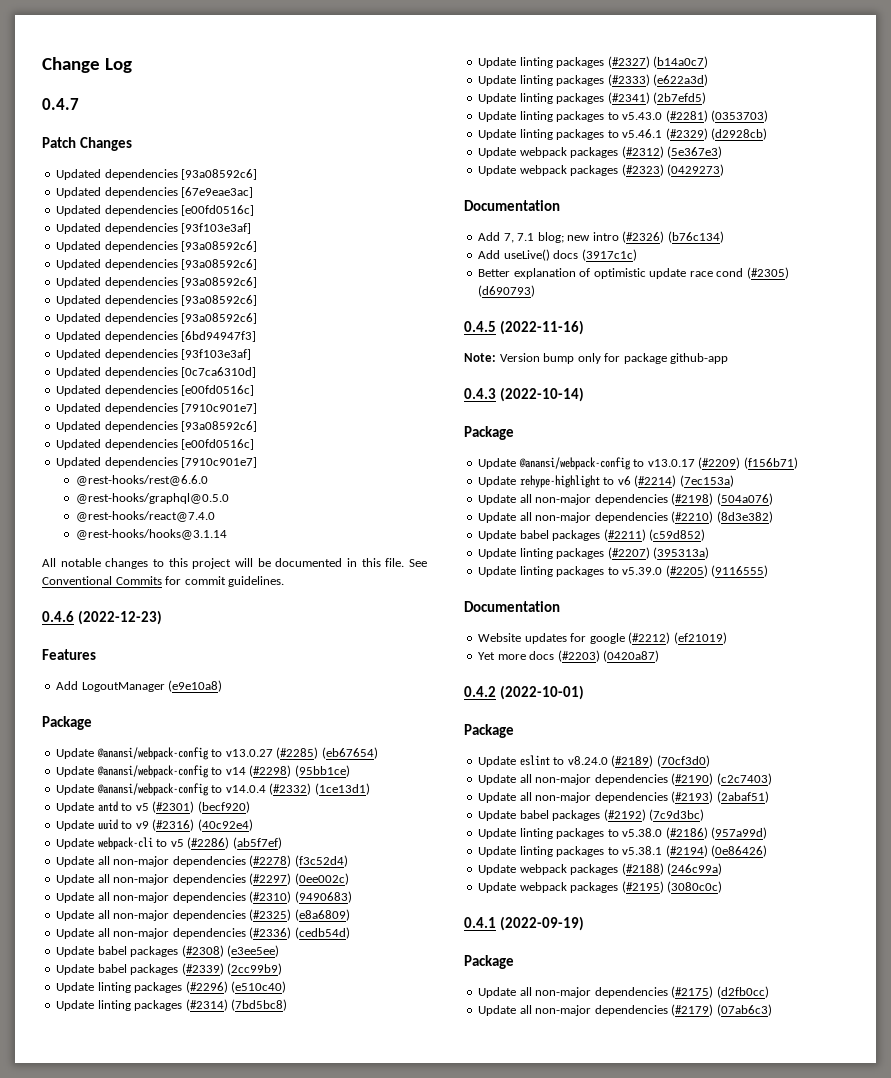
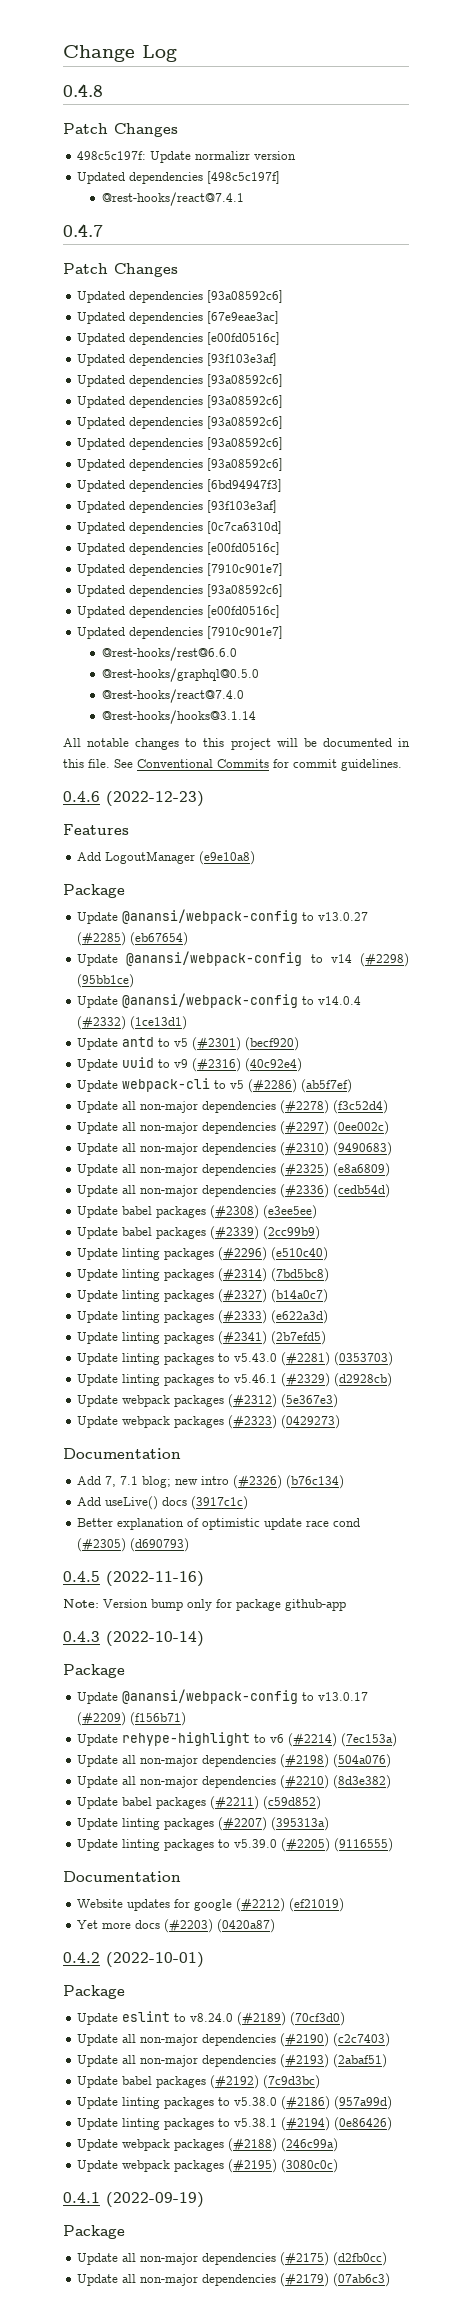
(132, 65) none -> [63,84,103,97] [63,123,178,137] [77,151,297,163] [77,171,281,184] [101,192,244,206] // 0.4.8 // Patch Changes // 498c5c197f: Update normalizr version // Updated dependencies [498c5c197f] // @rest-hooks/react@7.4.1

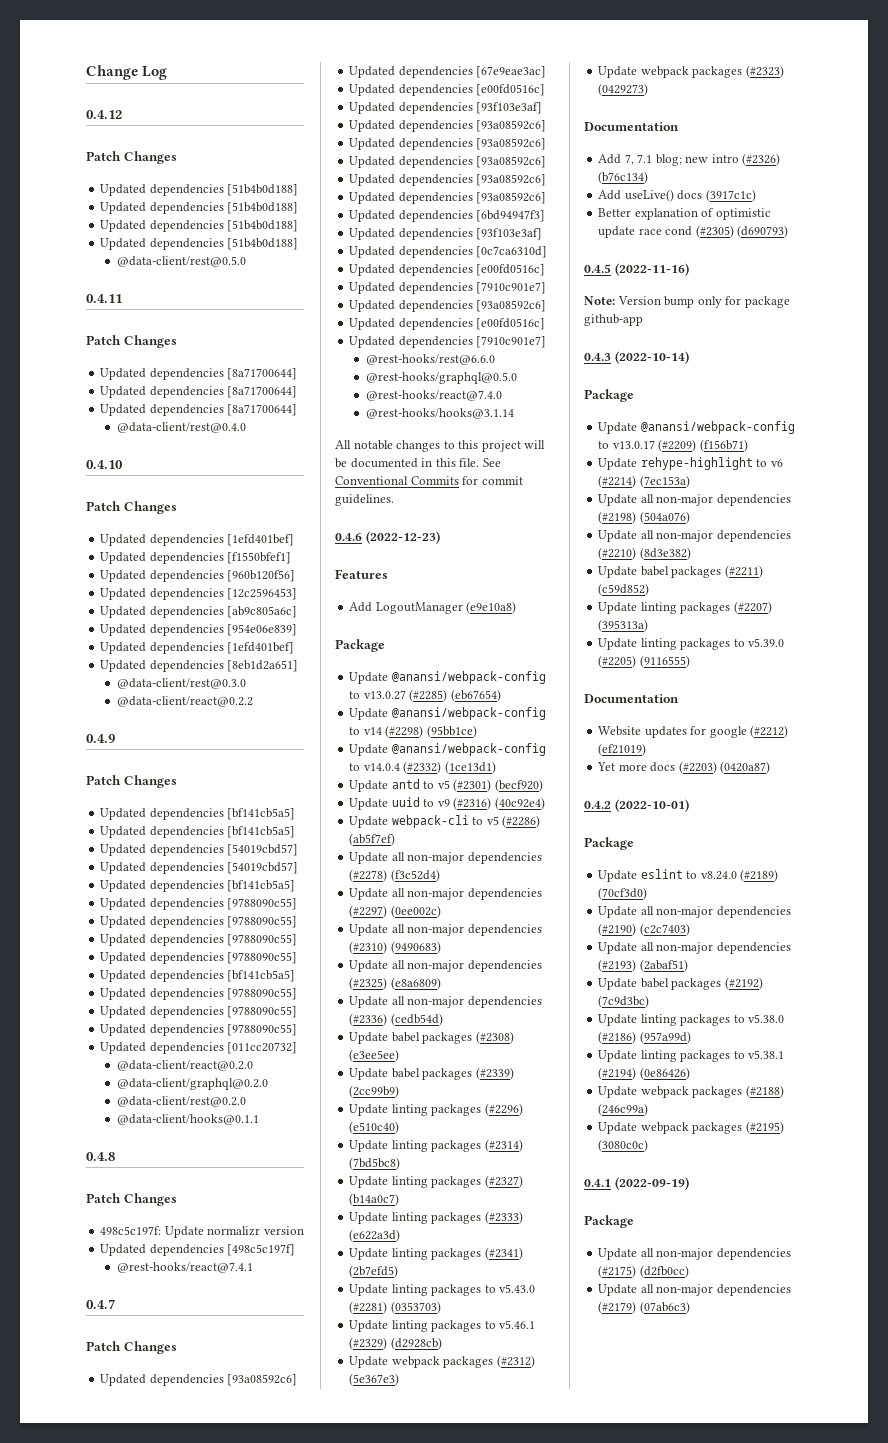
(177, 53) none -> [86,110,122,119] [86,151,177,164] [100,184,299,196] [100,202,299,214] [100,220,299,232] [100,238,299,250] [116,256,246,267] [86,294,122,303] [86,335,177,348] [100,368,298,380] [100,386,298,398] [100,404,298,416] [116,422,246,433] [86,460,123,469] [86,501,177,514] [100,534,295,546] [100,552,292,564] [100,570,296,582] [100,588,298,600] [100,606,298,618] [100,624,298,636] [100,642,295,654] [100,660,299,672] [116,678,246,689] [116,696,253,707] [86,734,115,743] [86,775,177,788] [100,808,296,820] [100,826,296,838] [100,844,299,856] [100,862,299,874] [100,880,296,892] [100,898,298,910] [100,916,298,928] [100,934,298,946] [100,952,298,964] [100,970,296,982] [100,988,298,1000] [100,1006,298,1018] [100,1024,298,1036] [100,1042,298,1054] [116,1060,253,1071] [116,1078,268,1090] [116,1096,246,1107] [116,1114,259,1125] // 0.4.12 // Patch Changes // Updated dependencies [51b4b0d188] // Updated dependencies [51b4b0d188] // Updated dependencies [51b4b0d188] // Updated dependencies [51b4b0d188] // @data-client/rest@0.5.0 // 0.4.11 // Patch Changes // Updated dependencies [8a71700644] // Updated dependencies [8a71700644] // Updated dependencies [8a71700644] // @data-client/rest@0.4.0 // 0.4.10 // Patch Changes // Updated dependencies [1efd401bef] // Updated dependencies [f1550bfef1] // Updated dependencies [960b120f56] // Updated dependencies [12c2596453] // Updated dependencies [ab9c805a6c] // Updated dependencies [954e06e839] // Updated dependencies [1efd401bef] // Updated dependencies [8eb1d2a651] // @data-client/rest@0.3.0 // @data-client/react@0.2.2 // 0.4.9 // Patch Changes // Updated dependencies [bf141cb5a5] // Updated dependencies [bf141cb5a5] // Updated dependencies [54019cbd57] // Updated dependencies [54019cbd57] // Updated dependencies [bf141cb5a5] // Updated dependencies [9788090c55] // Updated dependencies [9788090c55] // Updated dependencies [9788090c55] // Updated dependencies [9788090c55] // Updated dependencies [bf141cb5a5] // Updated dependencies [9788090c55] // Updated dependencies [9788090c55] // Updated dependencies [9788090c55] // Updated dependencies [011cc20732] // @data-client/react@0.2.0 // @data-client/graphql@0.2.0 // @data-client/rest@0.2.0 // @data-client/hooks@0.1.1

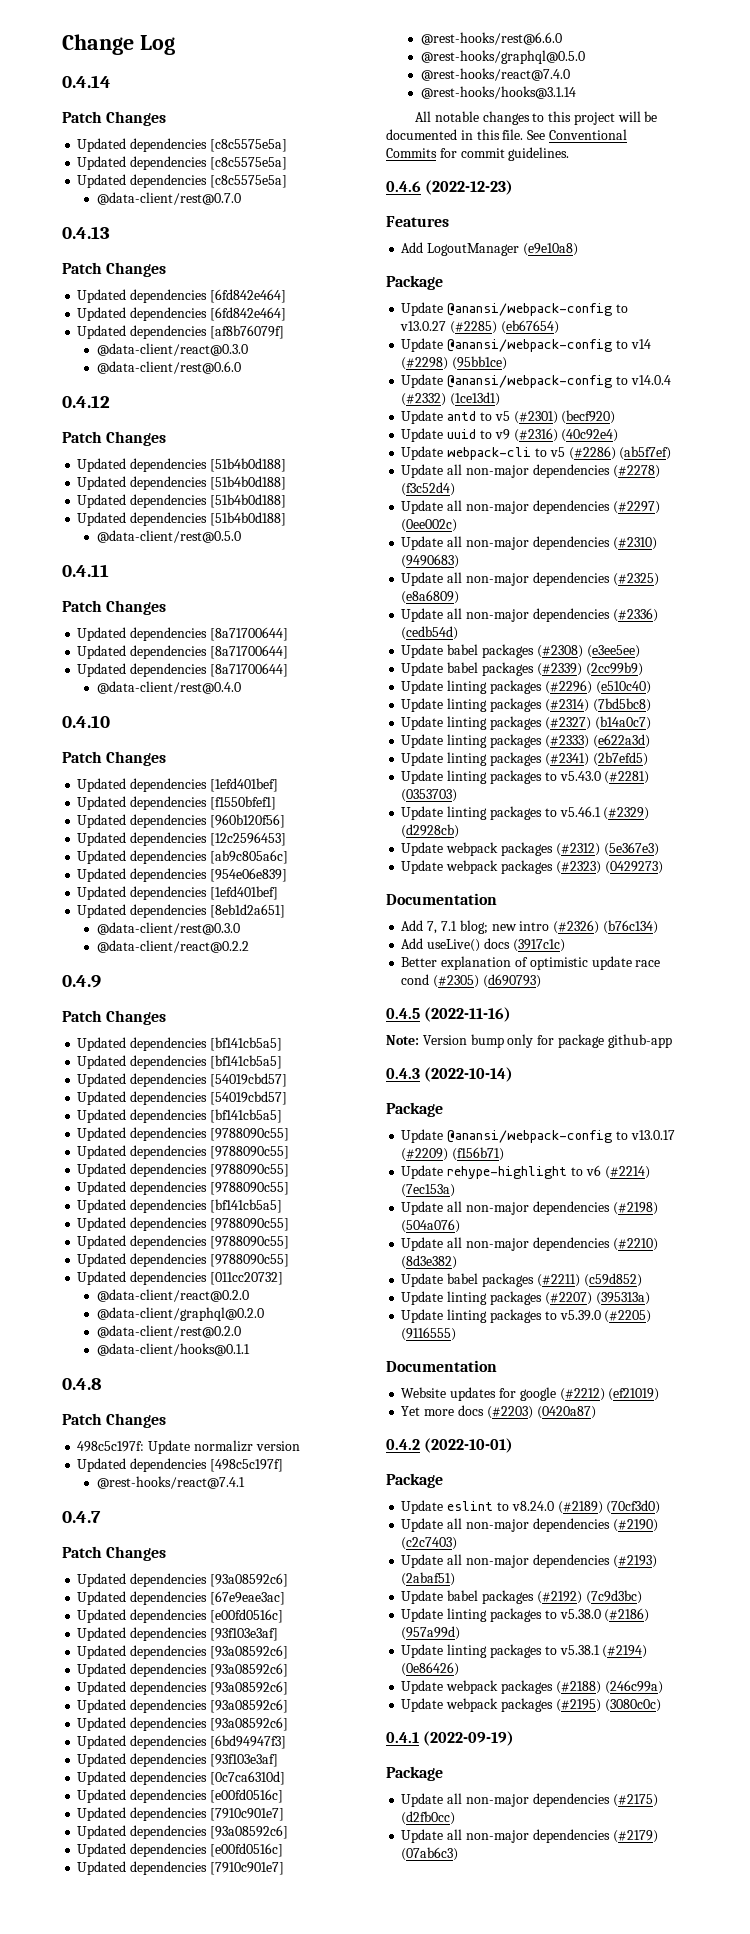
(168, 73) none -> [62,75,111,88] [62,111,167,126] [77,138,287,152] [77,156,287,170] [77,174,287,188] [96,192,241,205] [62,226,110,239] [62,262,167,277] [77,289,286,303] [77,307,286,321] [77,325,284,339] [96,343,248,356] [96,361,241,374] // 0.4.14 // Patch Changes // Updated dependencies [c8c5575e5a] // Updated dependencies [c8c5575e5a] // Updated dependencies [c8c5575e5a] // @data-client/rest@0.7.0 // 0.4.13 // Patch Changes // Updated dependencies [6fd842e464] // Updated dependencies [6fd842e464] // Updated dependencies [af8b76079f] // @data-client/react@0.3.0 // @data-client/rest@0.6.0

